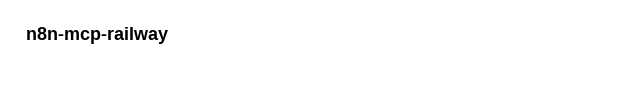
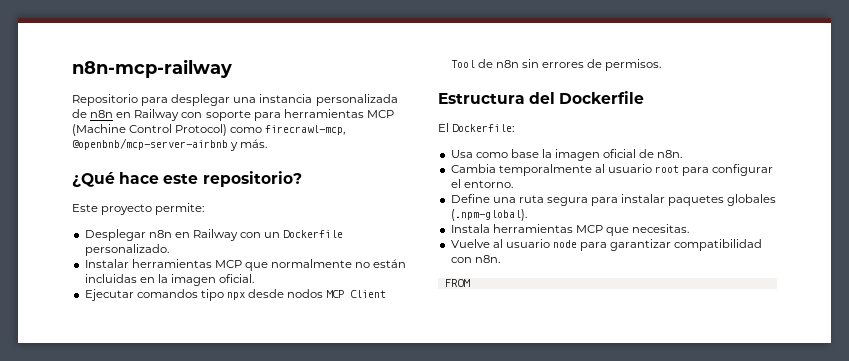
(168, 35) none -> [72,94,398,106] [72,109,394,121] [72,124,346,136] [72,138,268,151] [72,171,302,187] [72,203,205,215] [84,229,344,241] [84,244,169,256] [84,259,407,271] [84,274,255,286] [84,289,387,301] [450,59,662,71] [438,91,645,104] [438,123,515,132] [450,149,683,161] [450,164,774,176] [450,179,513,188] [450,194,777,206] [450,209,527,221] [450,224,690,236] [450,239,763,251] [450,255,500,263] [444,279,470,287] // Repositorio para desplegar una instancia personalizada de n8n en Railway con soporte para herramientas MCP (Machine Control Protocol) como firecrawl-mcp, @openbnb/mcp-server-airbnb y más. // ¿Qué hace este repositorio? // Este proyecto permite: // Desplegar n8n en Railway con un Dockerfile personalizado. // Instalar herramientas MCP que normalmente no están incluidas en la imagen oficial. // Ejecutar comandos tipo npx desde nodos MCP Client Tool de n8n sin errores de permisos. // Estructura del Dockerfile // El Dockerfile: // Usa como base la imagen oficial de n8n. // Cambia temporalmente al usuario root para configurar el entorno. // Define una ruta segura para instalar paquetes globales (.npm-global). // Instala herramientas MCP que necesitas. // Vuelve al usuario node para garantizar compatibilidad con n8n. // FROM

